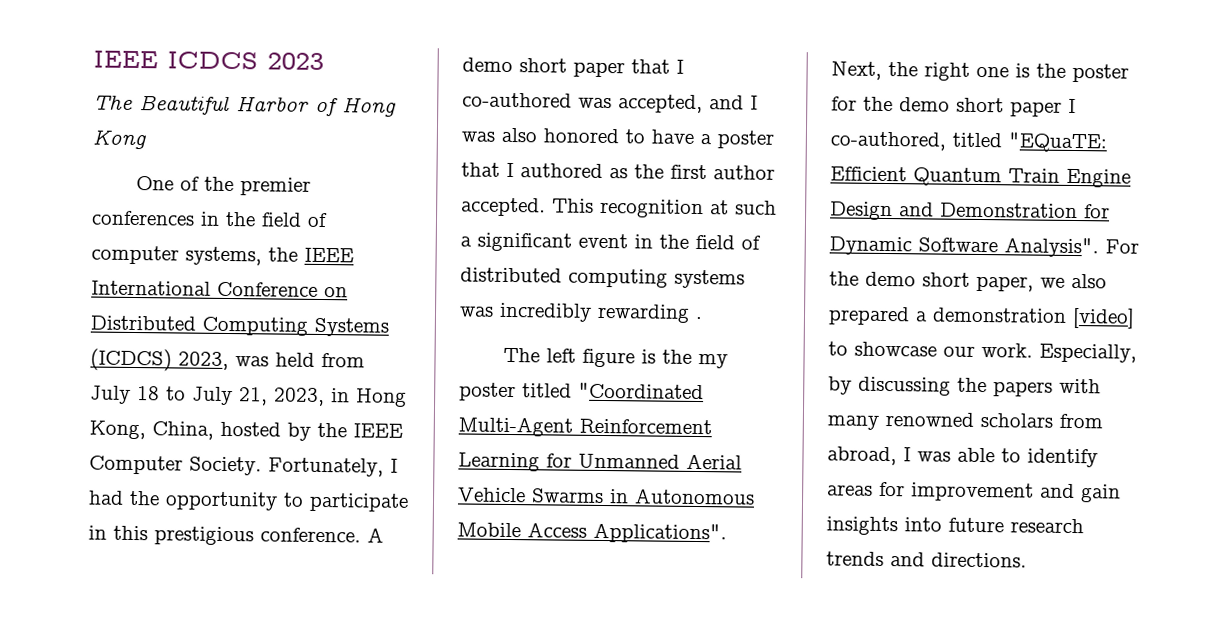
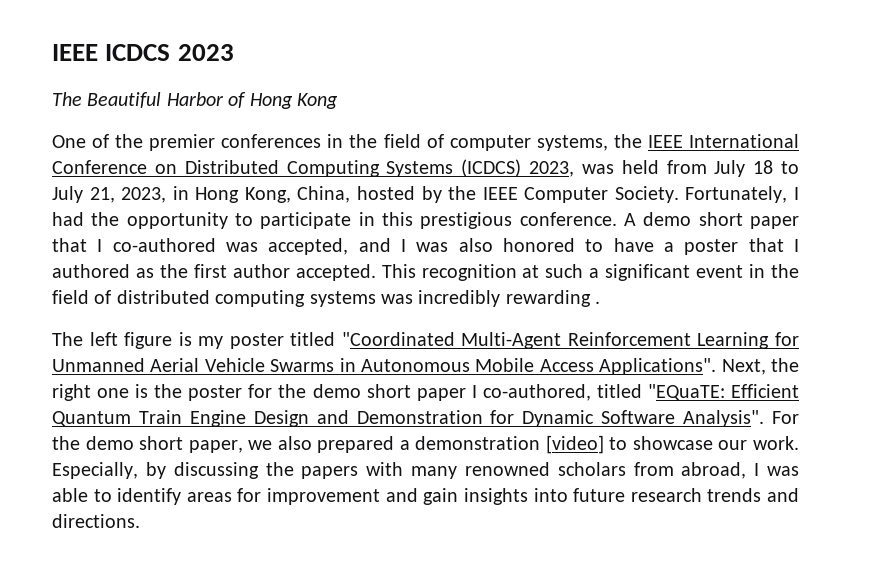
[661,349,692,364] the -> (192, 339) none

